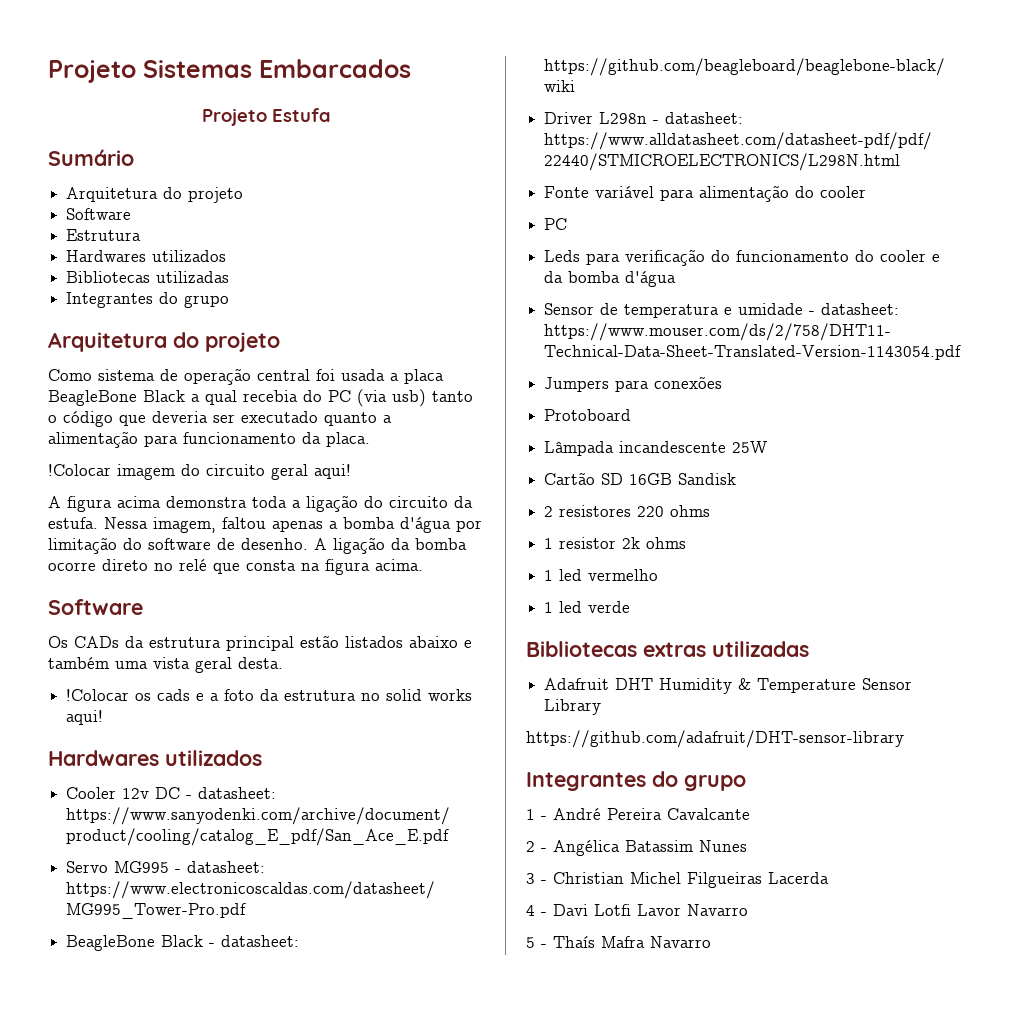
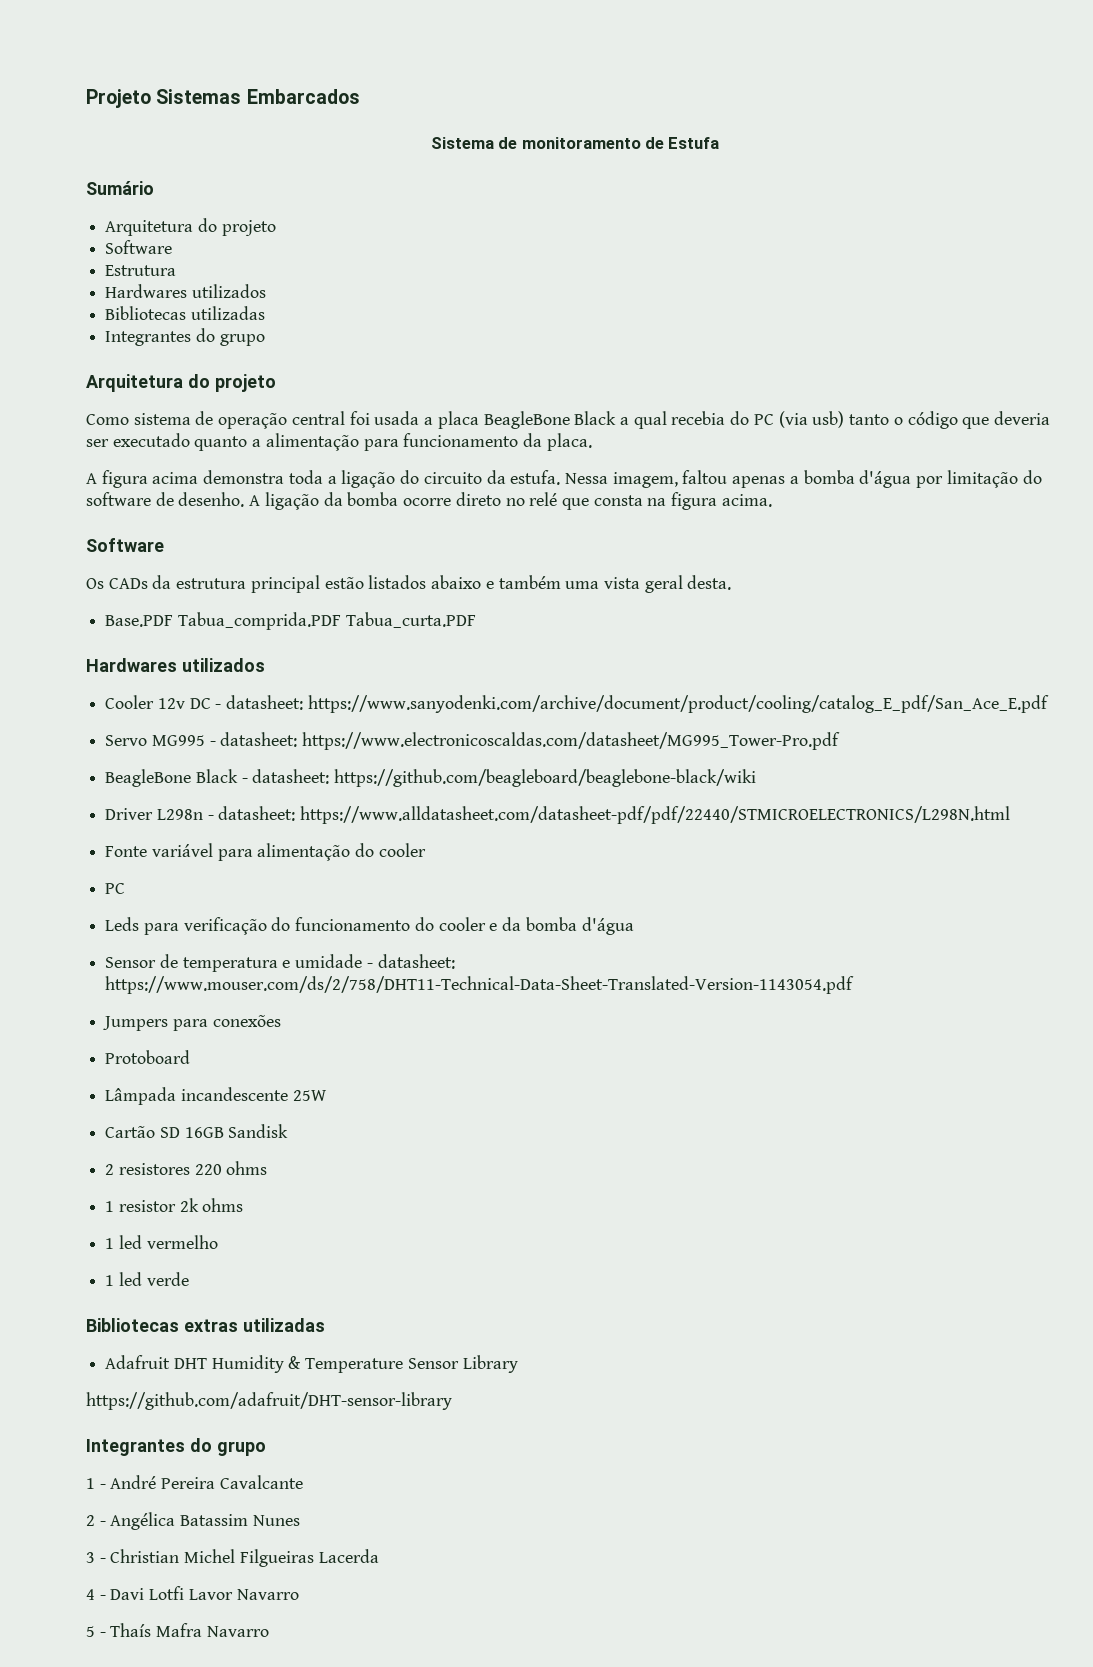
[201,108,267,126] Projeto -> [430,137,664,149] Sistema de monitoramento de
[48,464,351,480] // !Colocar imagem do circuito geral aqui! -> (592, 442) none
[66,689,473,701] [66,710,104,725] !Colocar os cads e a foto da estrutura no solid works aqui! -> [105,612,476,630] Base.PDF Tabua_comprida.PDF Tabua_curta.PDF

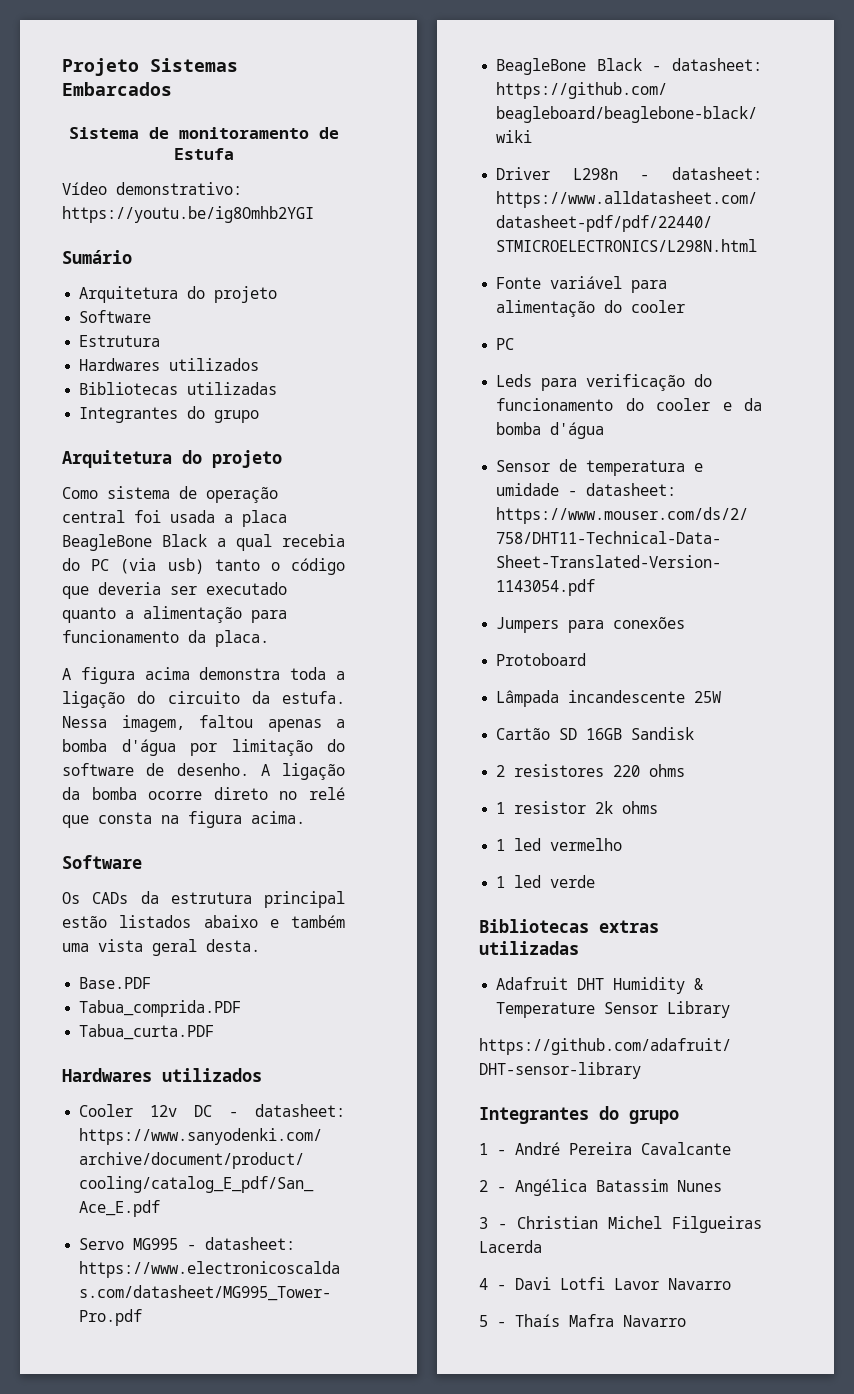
(720, 143) none -> [62,182,242,195] [62,206,314,223] // Vídeo demonstrativo: https://youtu.be/ig8Omhb2YGI
(174, 621) none -> (152, 983) //
(341, 621) none -> (242, 1008) //

